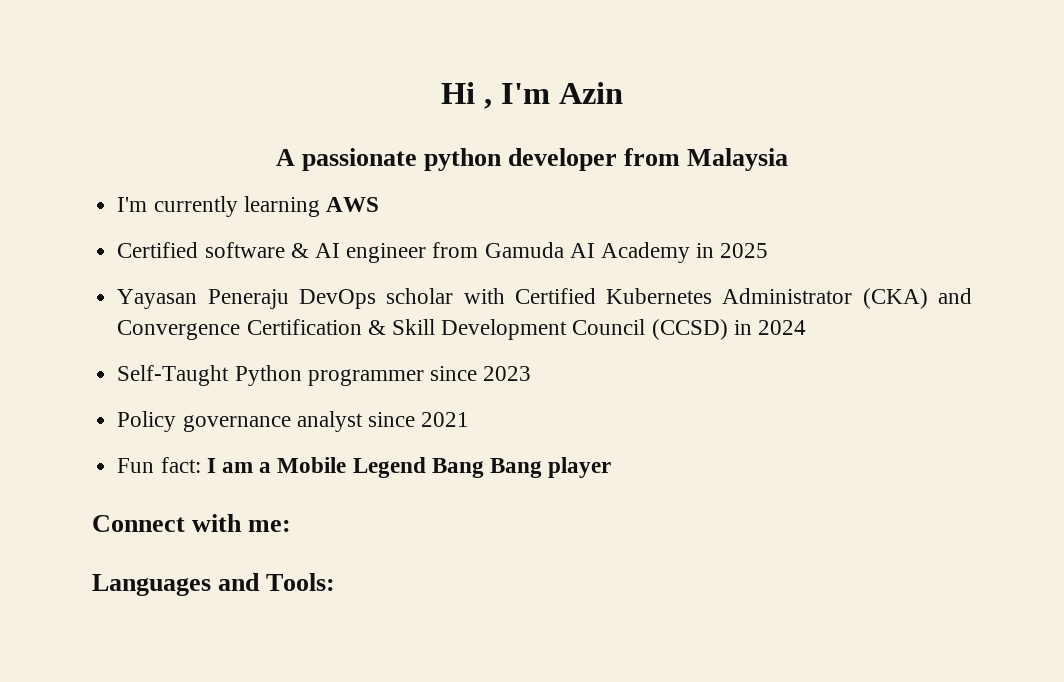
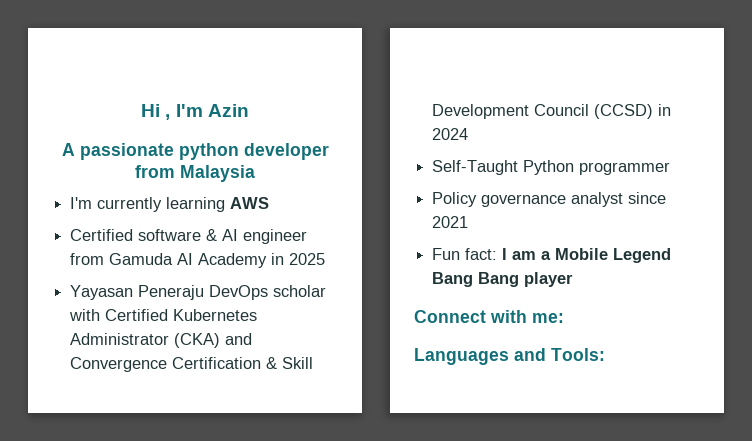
[429,366,532,381] since 2023 -> (671, 168) none

